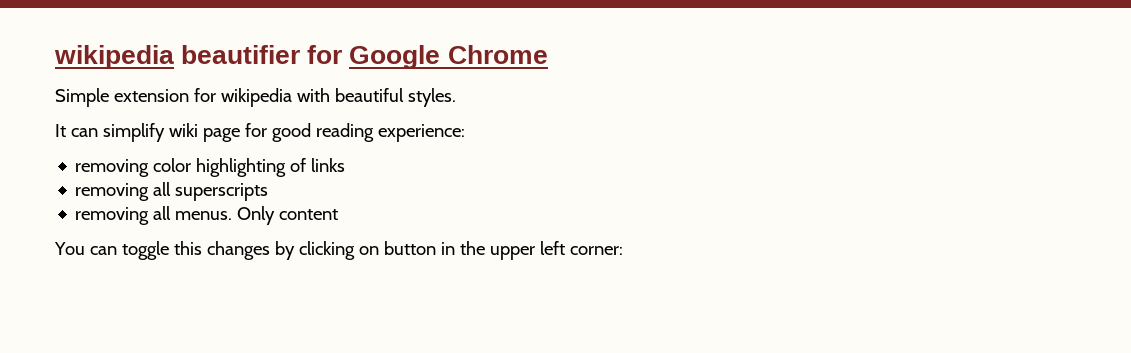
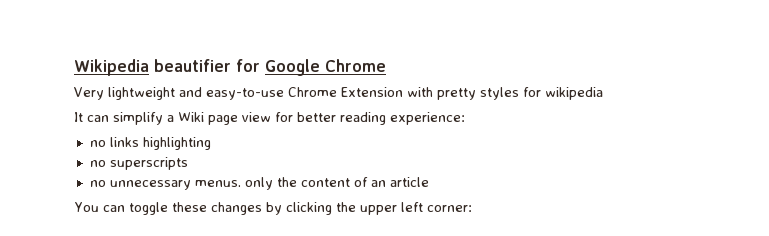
[54,45,174,69] wikipedia -> [74,59,149,76] Wikipedia
[55,88,189,107] Simple extension -> [74,87,519,100] Very lightweight and easy-to-use Chrome Extension with pretty styles
[296,88,456,107] with beautiful styles. -> (603, 93) none
[168,123,311,142] wiki page for good -> [167,112,336,125] a Wiki page view for better
[75,158,192,177] removing color -> [89,137,139,147] no links
[290,158,346,172] [75,182,269,201] [75,206,339,225] of links // removing all superscripts // removing all menus. Only content -> [89,157,188,170] [89,177,429,190] // no superscripts // no unnecessary menus. only the content of an article
[173,241,202,255] this -> [171,202,207,212] these
[358,241,455,255] on button in -> (332, 208) none

